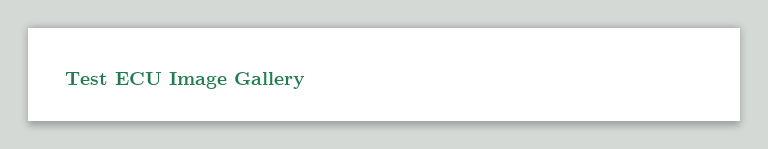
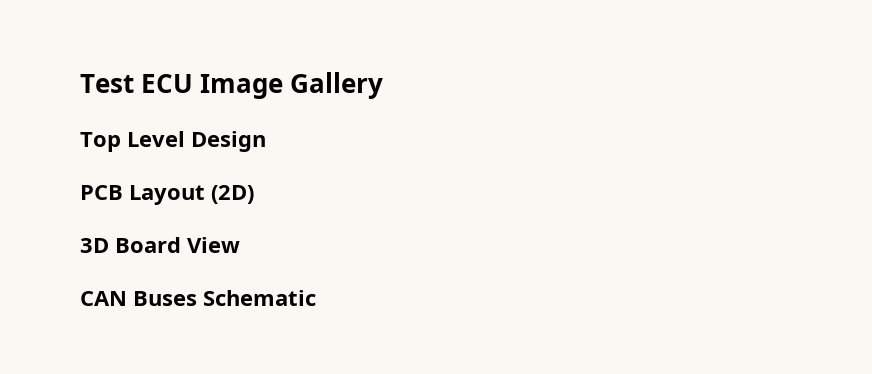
(305, 80) none -> [80,131,266,152] [80,185,254,205] [80,237,240,253] [80,290,316,306] // Top Level Design // PCB Layout (2D) // 3D Board View // CAN Buses Schematic

